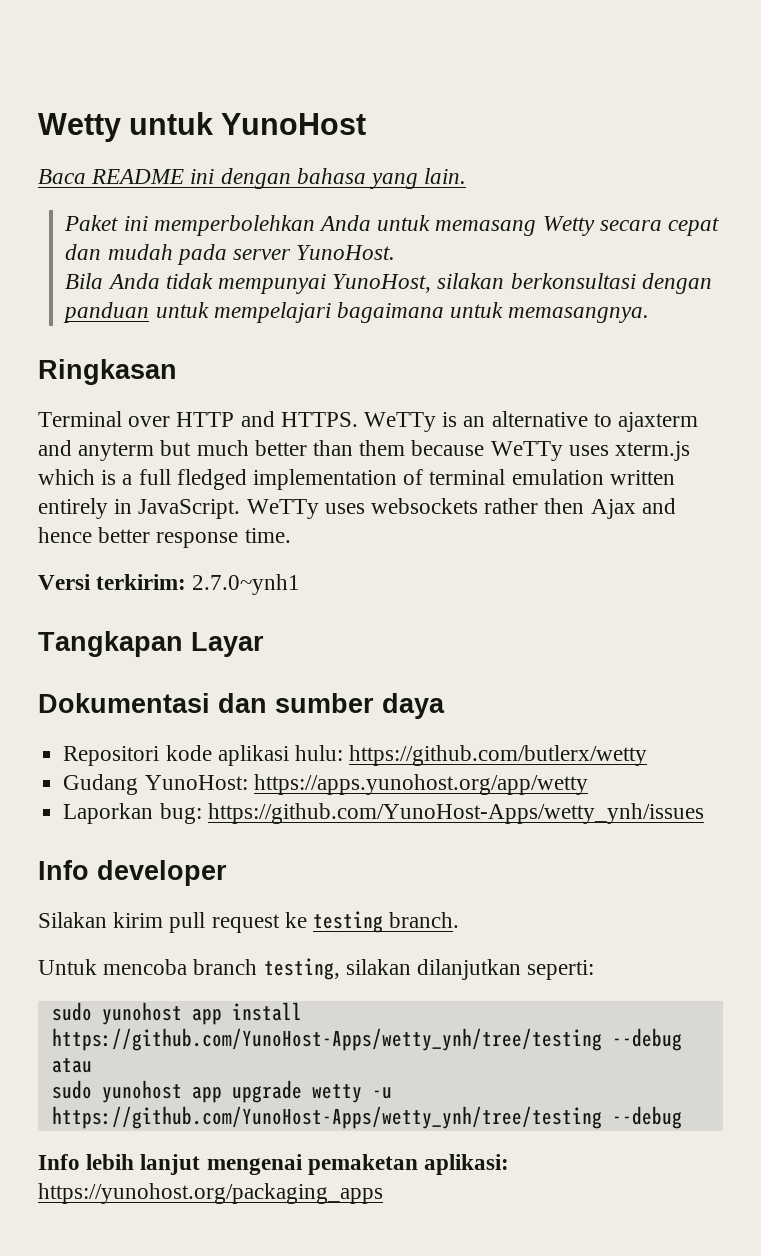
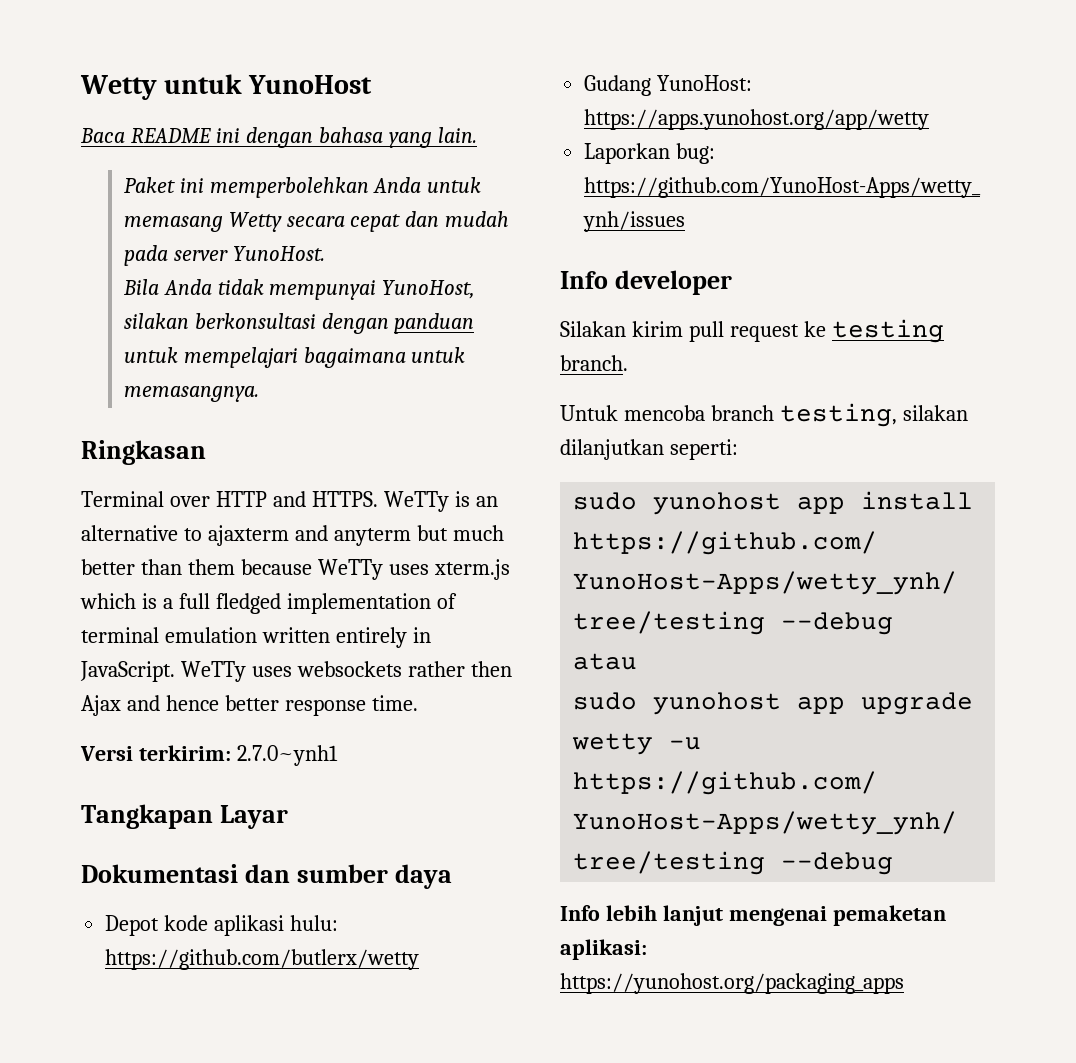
[63,746,160,766] Repositori -> [105,915,160,936] Depot

